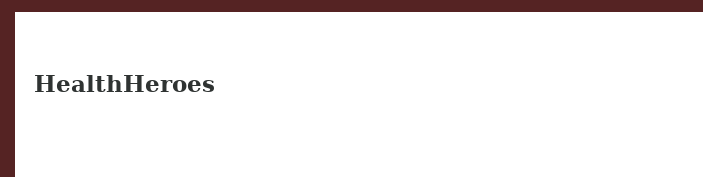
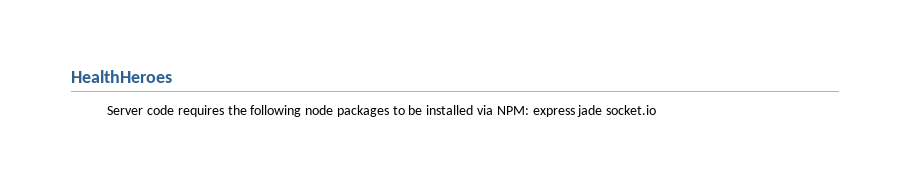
(215, 83) none -> [107,105,657,117] // Server code requires the following node packages to be installed via NPM: express jade socket.io

